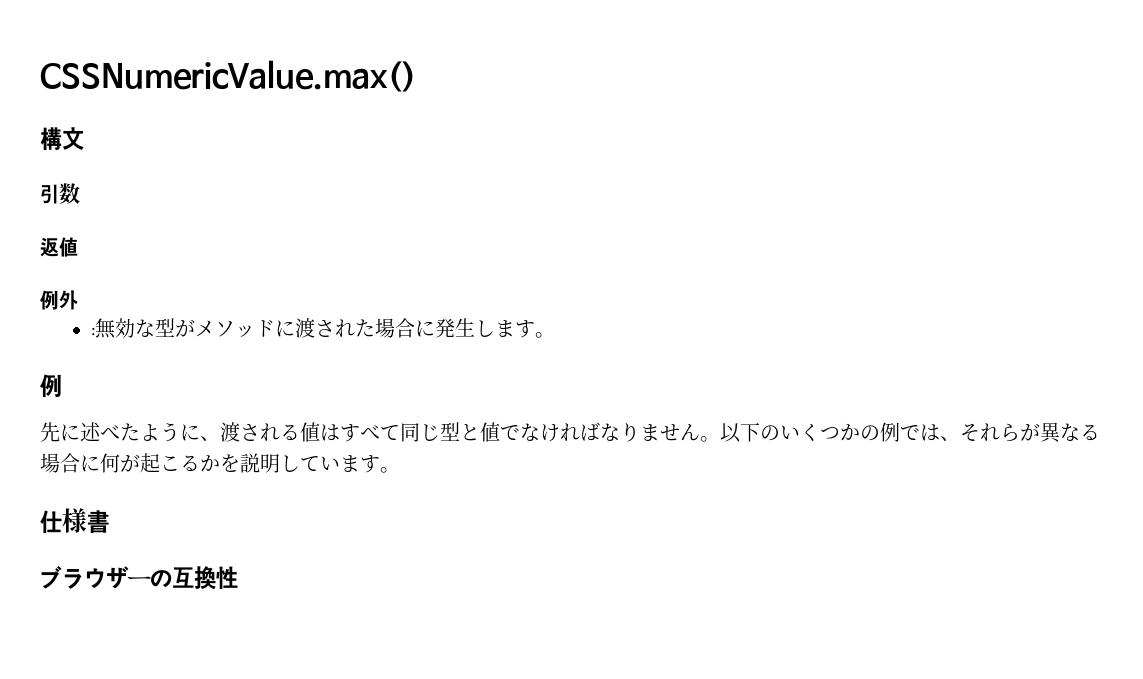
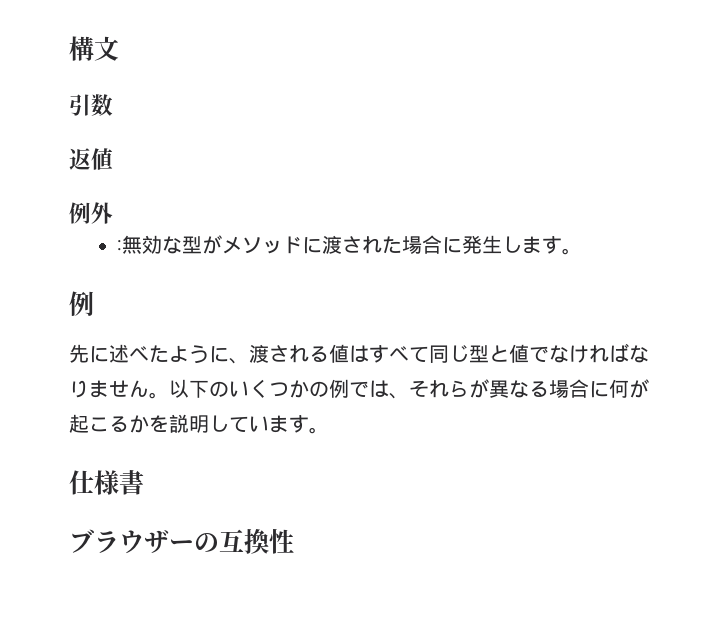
[40,60,417,92] CSSNumericValue.max() // -> (69, 48) none

